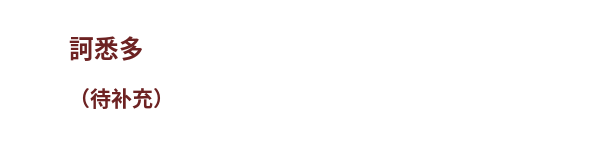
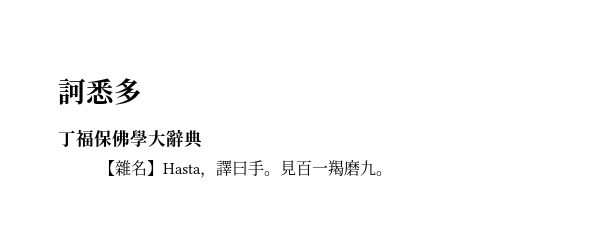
[69,88,174,109] （待补充） -> [58,129,204,149] [99,159,393,178] 丁福保佛學大辭典 // 【雜名】Hasta，譯曰手。見百一羯磨九。

